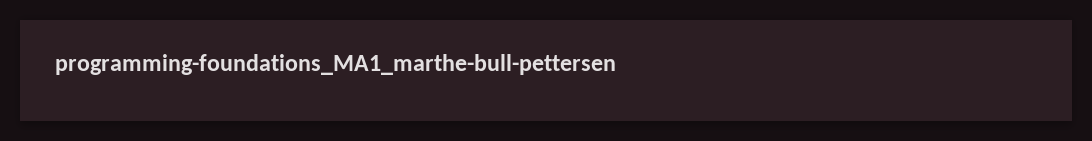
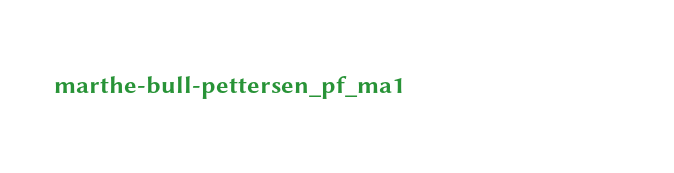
[55,54,616,75] programming-foundations_MA1_marthe-bull-pettersen -> [54,76,405,99] marthe-bull-pettersen_pf_ma1

